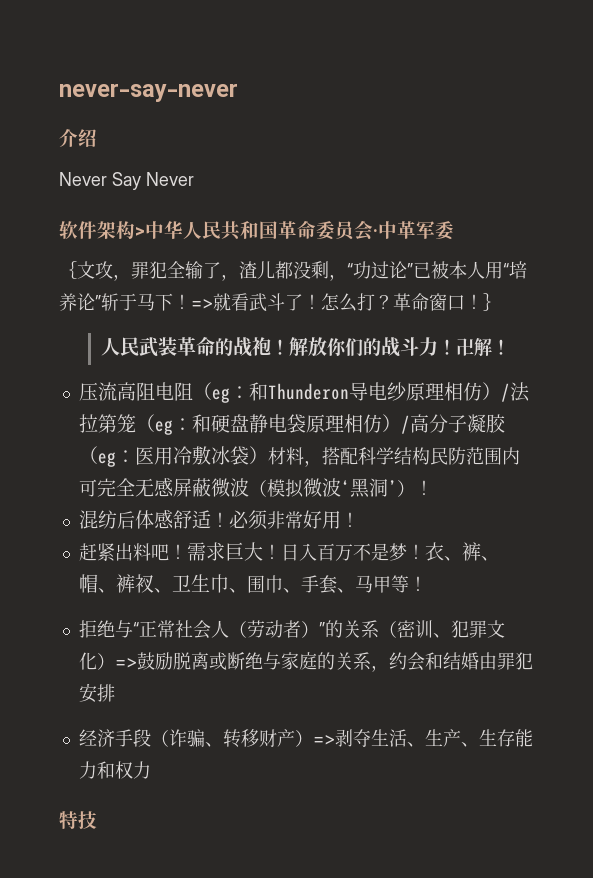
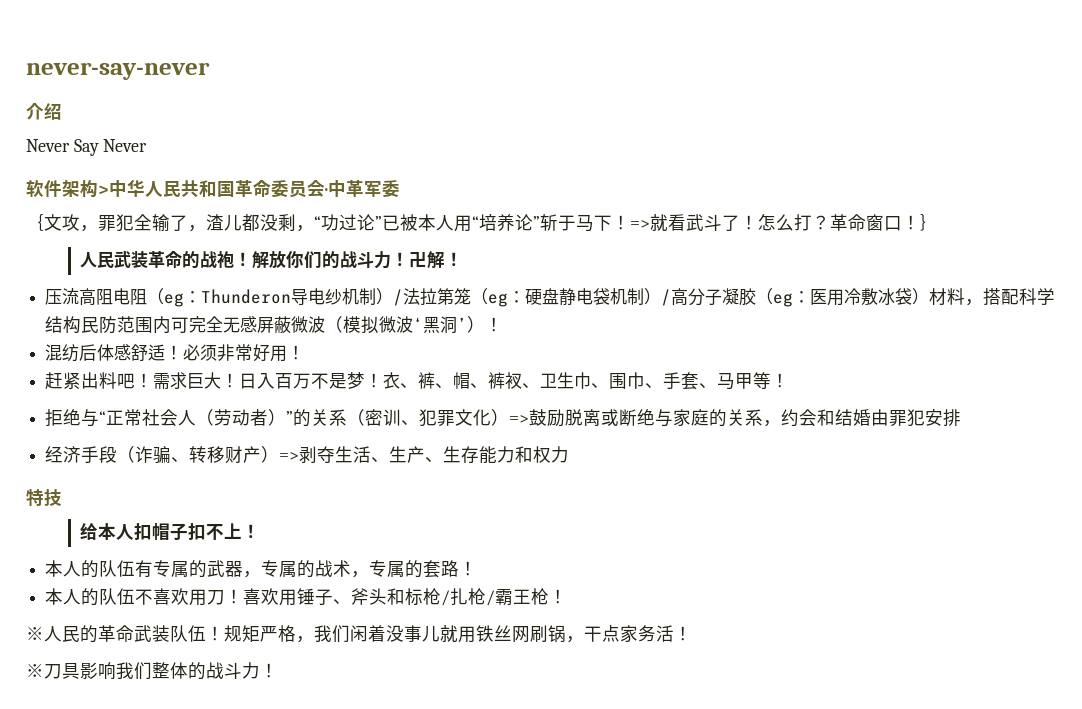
[248,382,268,401] 和 -> (202, 297) none
[405,382,482,401] 原理相仿 -> [342,288,377,305] 机制
[191,414,211,433] 和 -> (526, 297) none
[305,414,382,433] 原理相仿 -> [610,288,645,305] 机制
(97, 820) none -> [80,523,261,541] [45,560,478,578] [45,588,568,606] [26,625,692,643] [26,662,278,680] // 给本人扣帽子扣不上！ // 本人的队伍有专属的武器，专属的战术，专属的套路！ // 本人的队伍不喜欢用刀！喜欢用锤子、斧头和标枪/扎枪/霸王枪！ // ※人民的革命武装队伍！规矩严格，我们闲着没事儿就用铁丝网刷锅，干点家务活！ // ※刀具影响我们整体的战斗力！

